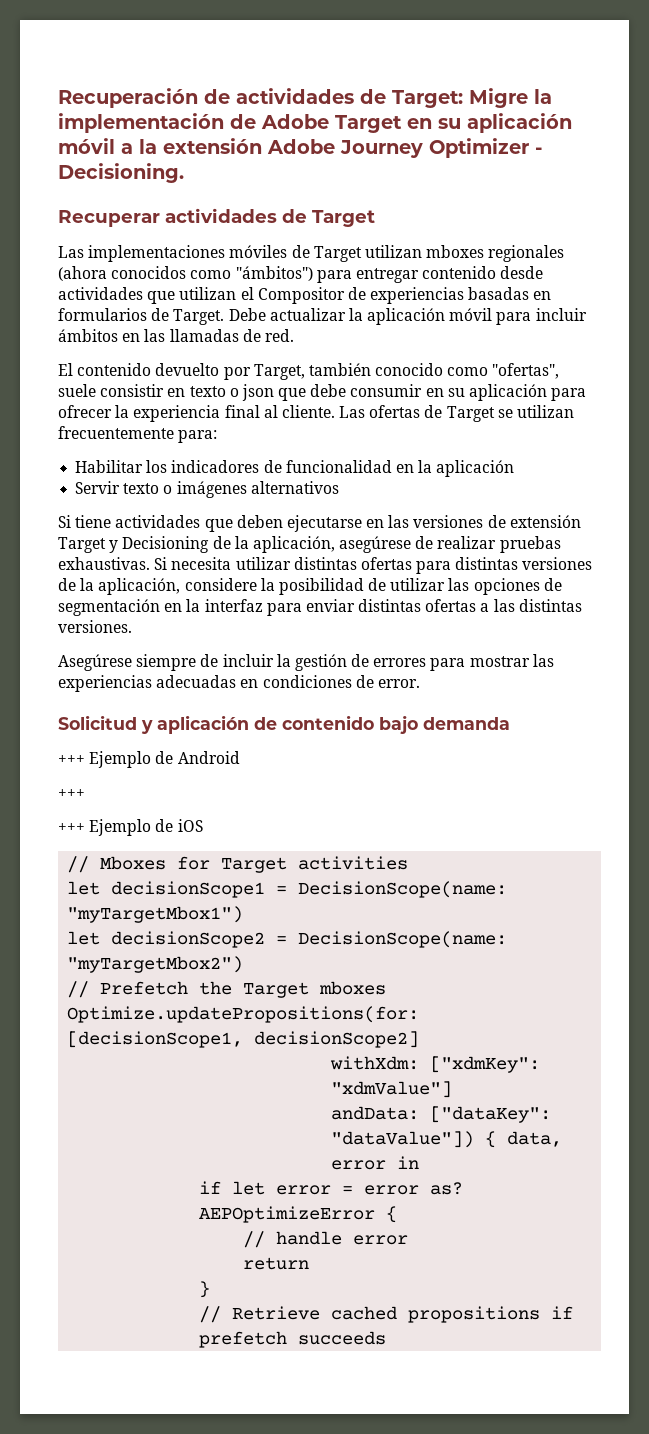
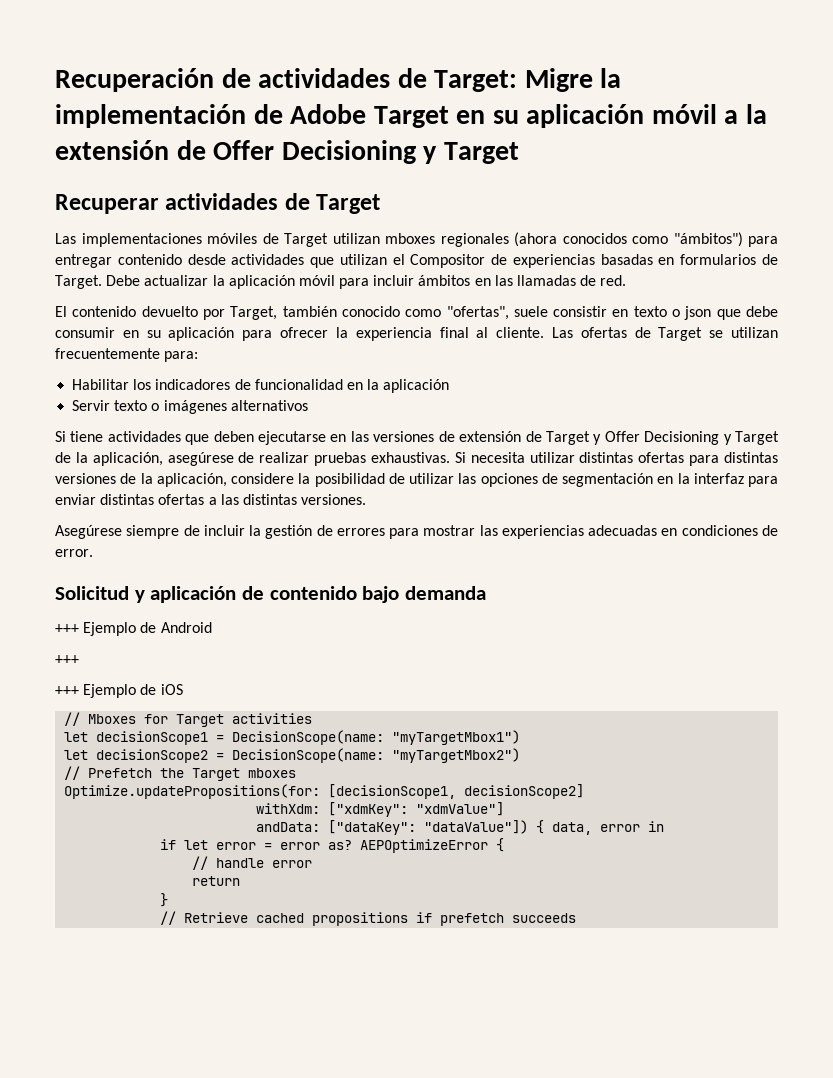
[267,138,543,158] [58,163,184,183] Adobe Journey Optimizer - Decisioning. -> [176,140,519,164] de Offer Decisioning y Target
(581, 521) none -> [525,431,542,442] de
[122,536,210,553] Decisioning -> [604,431,779,445] Offer Decisioning y Target

